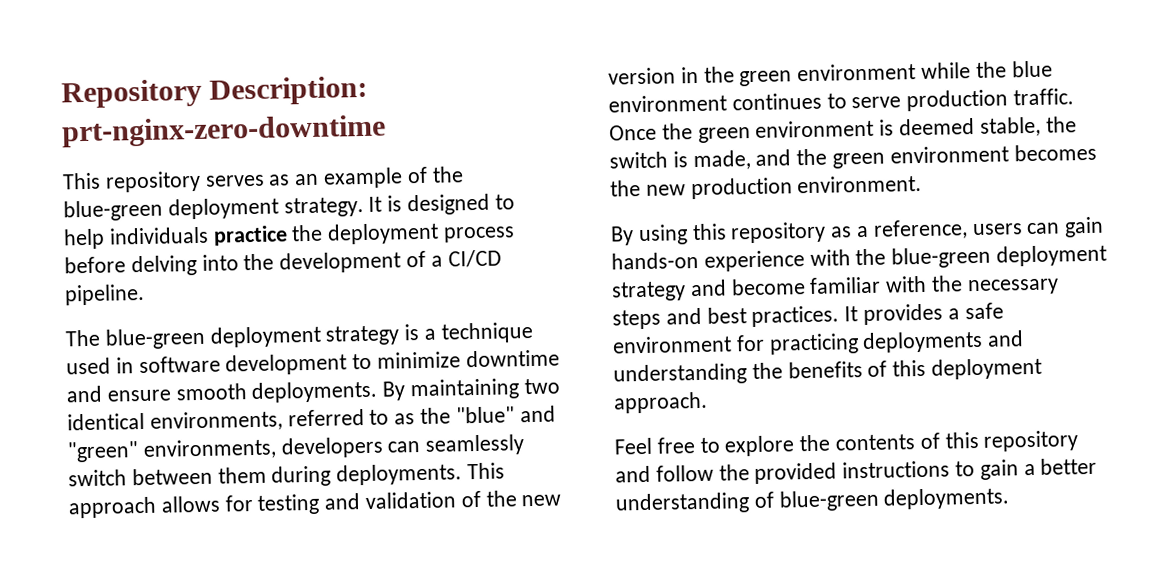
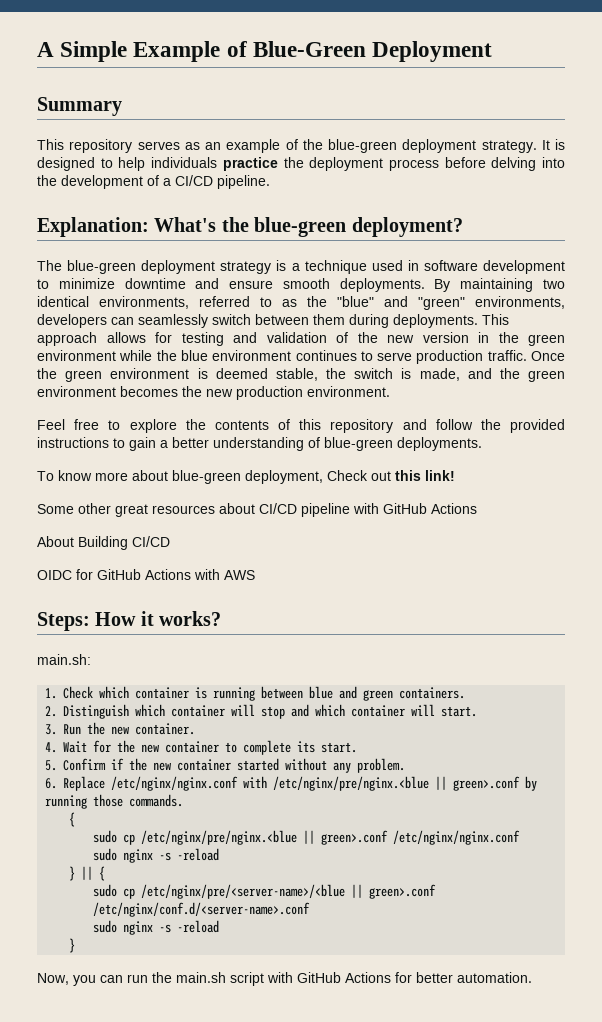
[61,75,369,109] [61,114,386,148] Repository Description: prt-nginx-zero-downtime -> [37,41,493,62] [37,97,122,116] A Simple Example of Blue-Green Deployment // Summary
(145, 294) none -> [37,217,463,237] // Explanation: What's the blue-green deployment?
[610,216,1105,246] [611,244,1108,272] [611,275,1059,302] [612,302,1004,330] [612,330,1025,355] [613,357,1043,386] [613,391,708,414] // By using this repository as a reference, users can gain hands-on experience with the blue-green deployment strategy and become familiar with the necessary steps and best practices. It provides a safe environment for practicing deployments and understanding the benefits of this deployment approach. -> (390, 391) none
(1011, 498) none -> [37,470,455,484] [37,503,477,517] [37,536,170,550] [37,569,255,580] [37,611,222,631] [37,654,91,665] [45,686,466,701] [45,704,478,719] [45,722,196,735] [45,740,358,755] [45,758,406,773] [45,776,538,791] [45,794,184,809] [69,812,76,827] [93,830,521,845] [93,848,220,863] [69,866,106,881] [93,884,437,899] [93,902,311,917] [93,920,220,935] [69,938,76,953] [37,972,532,986] // To know more about blue-green deployment, Check out this link! // Some other great resources about CI/CD pipeline with GitHub Actions // About Building CI/CD // OIDC for GitHub Actions with AWS // Steps: How it works? // main.sh: // 1. Check which container is running between blue and green containers. // 2. Distinguish which container will stop and which container will start. // 3. Run the new container. // 4. Wait for the new container to complete its start. // 5. Confirm if the new container started without any problem. // 6. Replace /etc/nginx/nginx.conf with /etc/nginx/pre/nginx.<blue || green>.conf by running those commands. // { // sudo cp /etc/nginx/pre/nginx.<blue || green>.conf /etc/nginx/nginx.conf // sudo nginx -s -reload // } || { // sudo cp /etc/nginx/pre/<server-name>/<blue || green>.conf /etc/nginx/conf.d/<server-name>.conf // sudo nginx -s -reload // } // Now, you can run the main.sh script with GitHub Actions for better automation.

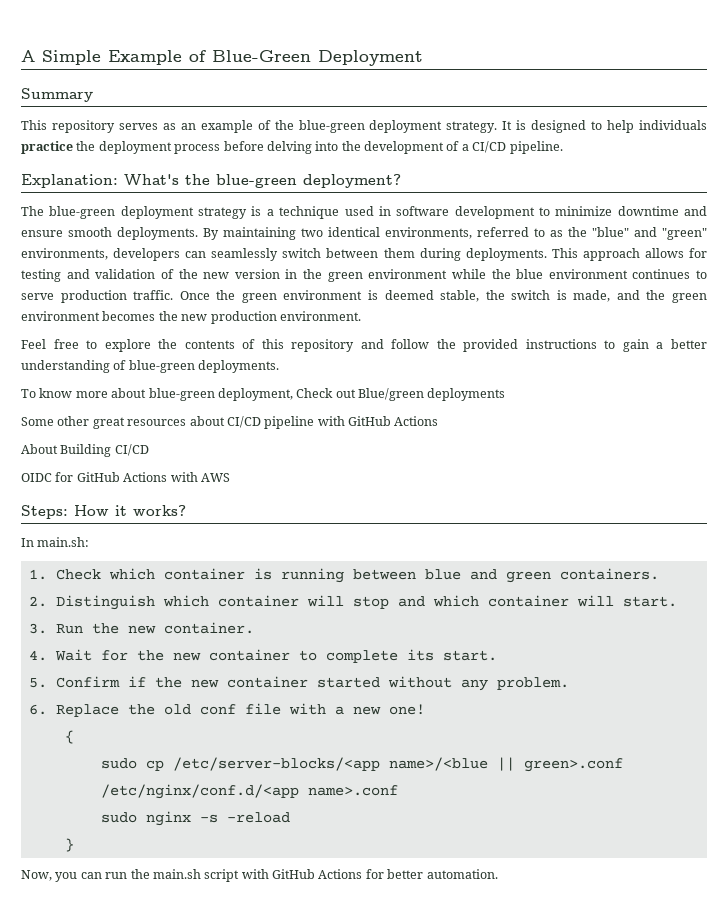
[395,470,455,481] this link! -> [358,388,506,401] Blue/green deployments
(222, 618) none -> [21,538,34,547] In
[111,776,538,791] [45,794,184,809] [69,812,76,827] [93,830,521,845] [93,848,220,863] [69,866,106,881] [93,884,437,899] [93,902,311,917] /etc/nginx/nginx.conf with /etc/nginx/pre/nginx.<blue || green>.conf by running those commands. // { // sudo cp /etc/nginx/pre/nginx.<blue || green>.conf /etc/nginx/nginx.conf // sudo nginx -s -reload // } || { // sudo cp /etc/nginx/pre/<server-name>/<blue || green>.conf /etc/nginx/conf.d/<server-name>.conf -> [127,703,425,715] [64,730,74,744] [100,757,623,772] [100,784,398,799] the old conf file with a new one! // { // sudo cp /etc/server-blocks/<app name>/<blue || green>.conf /etc/nginx/conf.d/<app name>.conf

